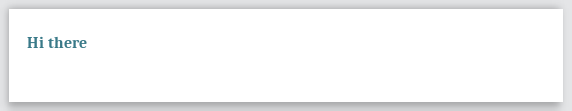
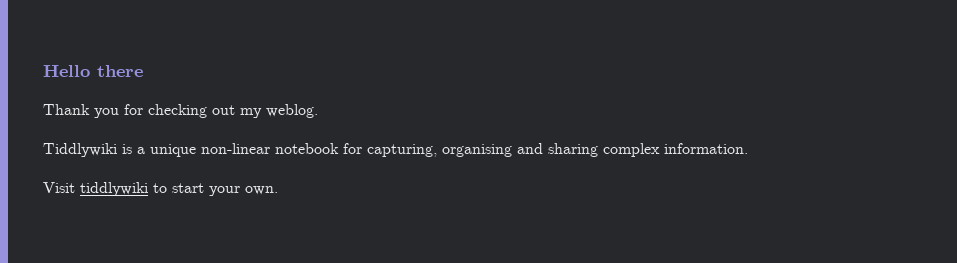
[27,36,44,48] Hi -> [43,65,90,77] Hello
(88, 42) none -> [43,104,318,118] [43,143,748,157] [43,182,278,196] // Thank you for checking out my weblog. // Tiddlywiki is a unique non-linear notebook for capturing, organising and sharing complex information. // Visit tiddlywiki to start your own.

